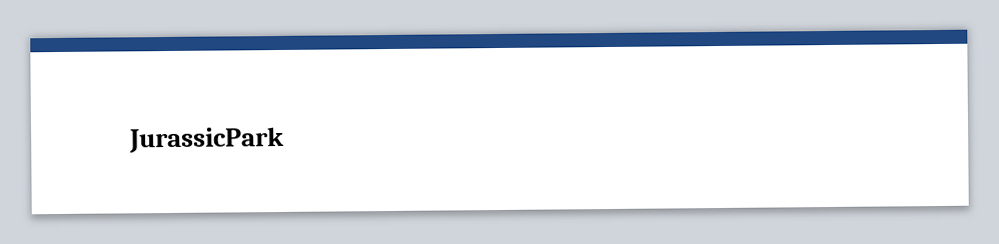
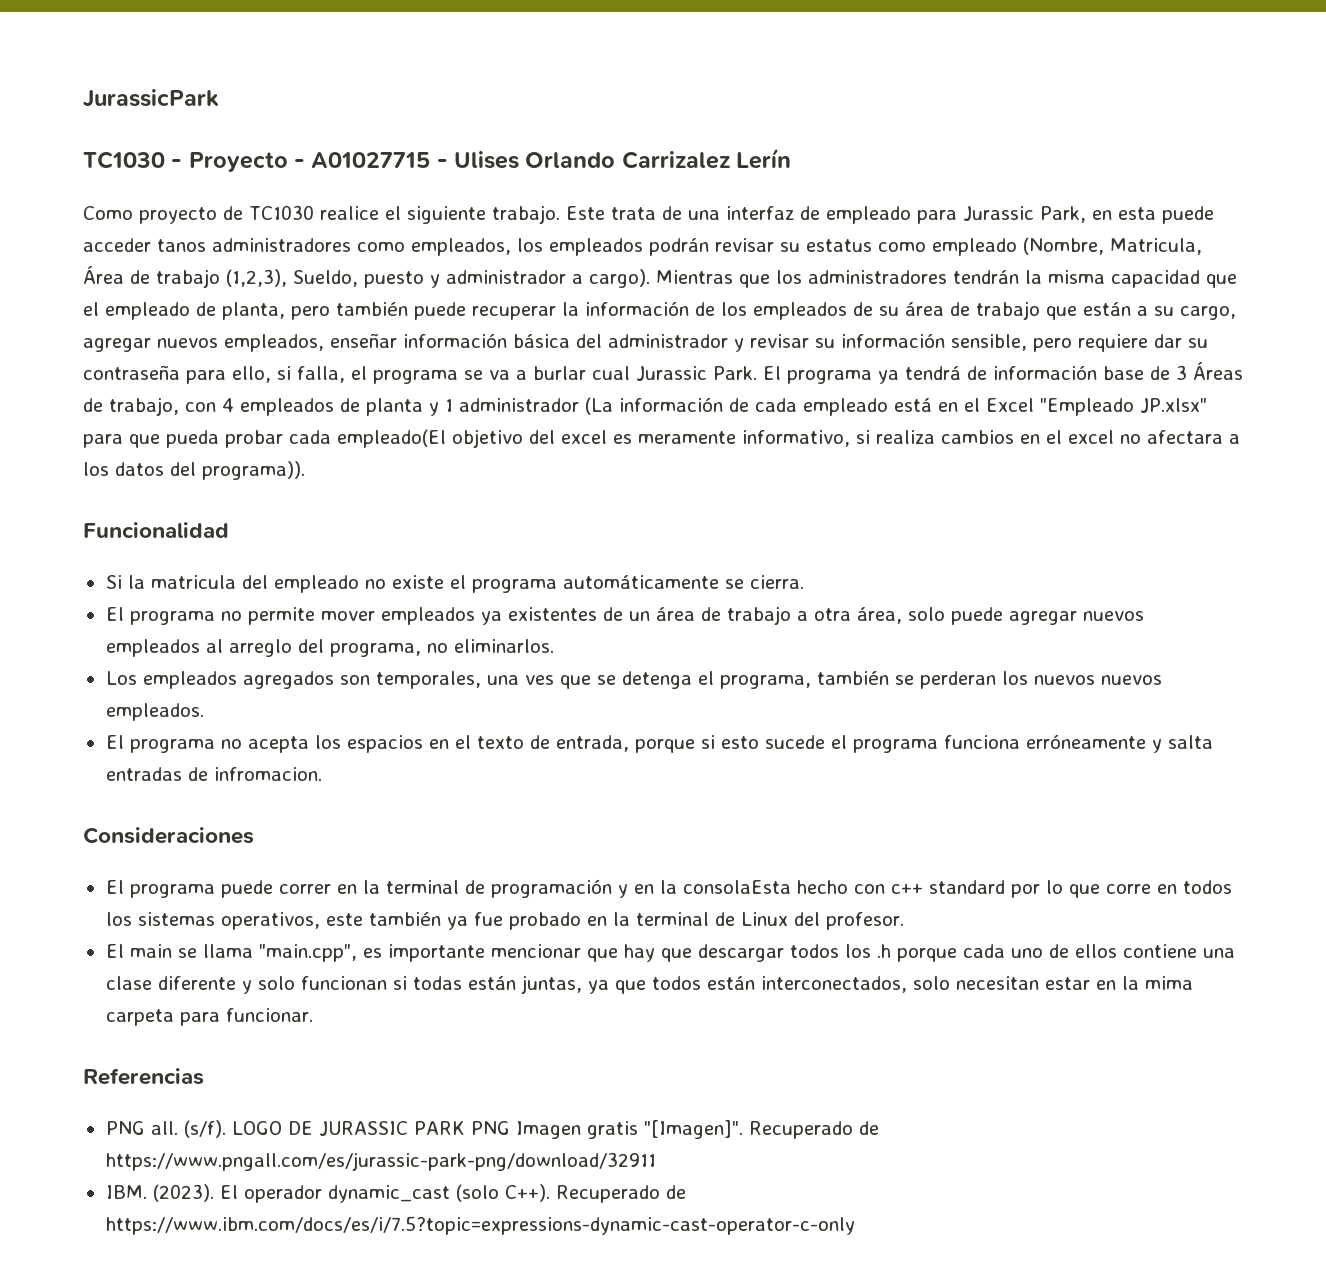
(285, 140) none -> [83,148,792,172] [83,205,1214,224] [83,237,1202,256] [83,266,1237,288] [83,301,1236,320] [83,333,1208,352] [83,362,1243,384] [83,397,1207,416] [83,429,1240,448] [83,461,305,480] [83,522,229,538] [105,575,804,593] [105,606,1144,625] [105,639,554,657] [105,671,1162,689] [105,703,204,721] [105,734,1213,753] [105,767,322,781] [83,827,254,844] [105,879,1232,898] [105,912,904,930] [105,944,1235,962] [105,975,1193,994] [105,1008,313,1026] [83,1068,204,1085] [105,1120,879,1139] [105,1152,656,1171] [105,1184,686,1203] [105,1216,855,1235] // TC1030 - Proyecto - A01027715 - Ulises Orlando Carrizalez Lerín // Como proyecto de TC1030 realice el siguiente trabajo. Este trata de una interfaz de empleado para Jurassic Park, en esta puede acceder tanos administradores como empleados, los empleados podrán revisar su estatus como empleado (Nombre, Matricula, Área de trabajo (1,2,3), Sueldo, puesto y administrador a cargo). Mientras que los administradores tendrán la misma capacidad que el empleado de planta, pero también puede recuperar la información de los empleados de su área de trabajo que están a su cargo, agregar nuevos empleados, enseñar información básica del administrador y revisar su información sensible, pero requiere dar su contraseña para ello, si falla, el programa se va a burlar cual Jurassic Park. El programa ya tendrá de información base de 3 Áreas de trabajo, con 4 empleados de planta y 1 administrador (La información de cada empleado está en el Excel "Empleado JP.xlsx" para que pueda probar cada empleado(El objetivo del excel es meramente informativo, si realiza cambios en el excel no afectara a los datos del programa)). // Funcionalidad // Si la matricula del empleado no existe el programa automáticamente se cierra. // El programa no permite mover empleados ya existentes de un área de trabajo a otra área, solo puede agregar nuevos empleados al arreglo del programa, no eliminarlos. // Los empleados agregados son temporales, una ves que se detenga el programa, también se perderan los nuevos nuevos empleados. // El programa no acepta los espacios en el texto de entrada, porque si esto sucede el programa funciona erróneamente y salta entradas de infromacion. // Consideraciones // El programa puede correr en la terminal de programación y en la consolaEsta hecho con c++ standard por lo que corre en todos los sistemas operativos, este también ya fue probado en la terminal de Linux del profesor. // El main se llama "main.cpp", es importante mencionar que hay que descargar todos los .h porque cada uno de ellos contiene una clase diferente y solo funcionan si todas están juntas, ya que todos están interconectados, solo necesitan estar en la mima carpeta para funcionar. // Referencias // PNG all. (s/f). LOGO DE JURASSIC PARK PNG Imagen gratis "[Imagen]". Recuperado de https://www.pngall.com/es/jurassic-park-png/download/32911 // IBM. (2023). El operador dynamic_cast (solo C++). Recuperado de https://www.ibm.com/docs/es/i/7.5?topic=expressions-dynamic-cast-operator-c-only

